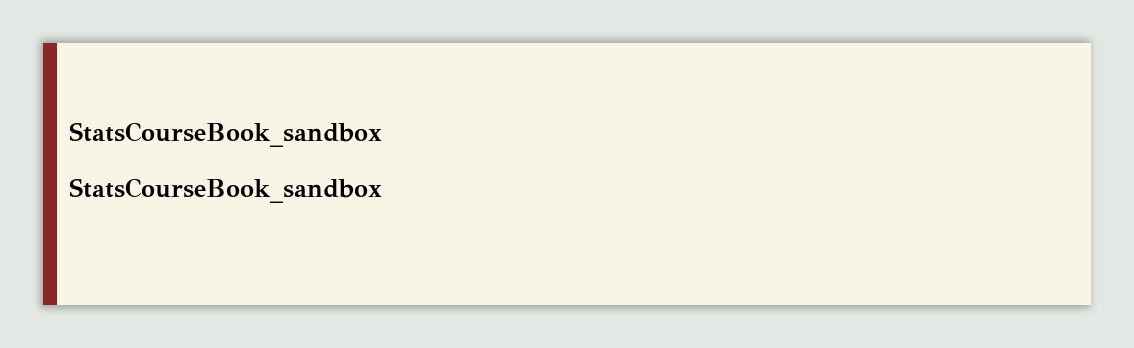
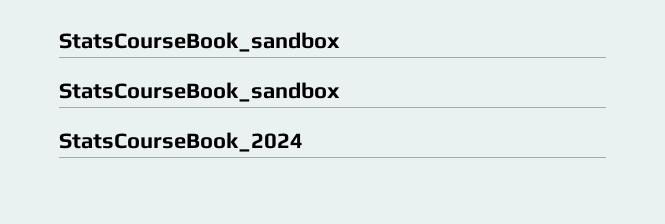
(382, 190) none -> [59,132,303,152] // StatsCourseBook_2024

